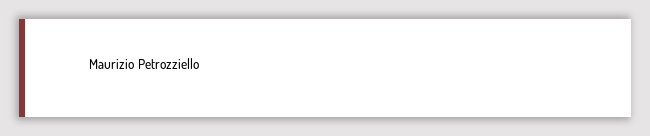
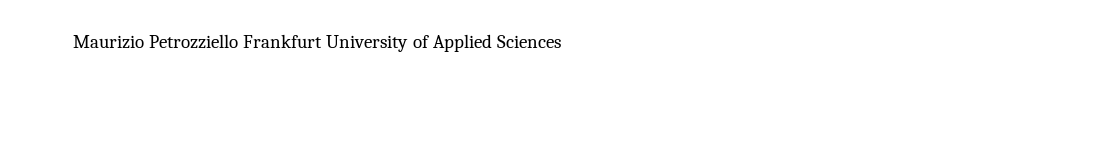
(199, 63) none -> [243,34,561,52] Frankfurt University of Applied Sciences

